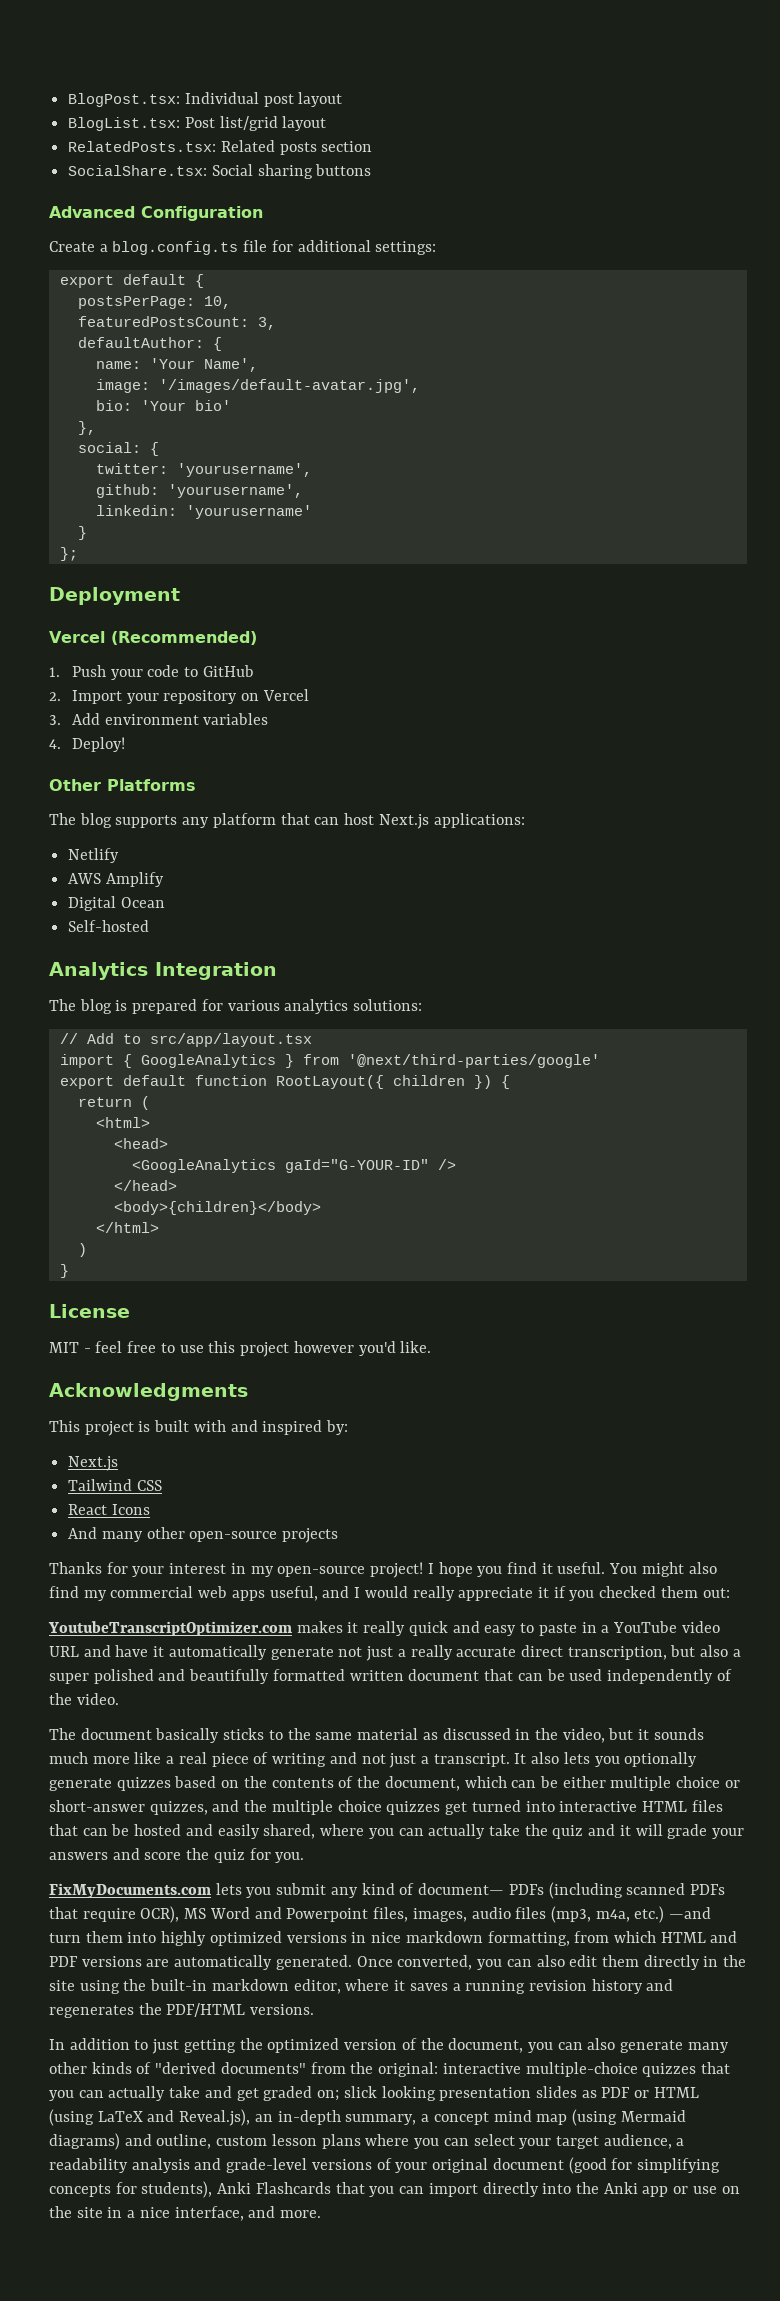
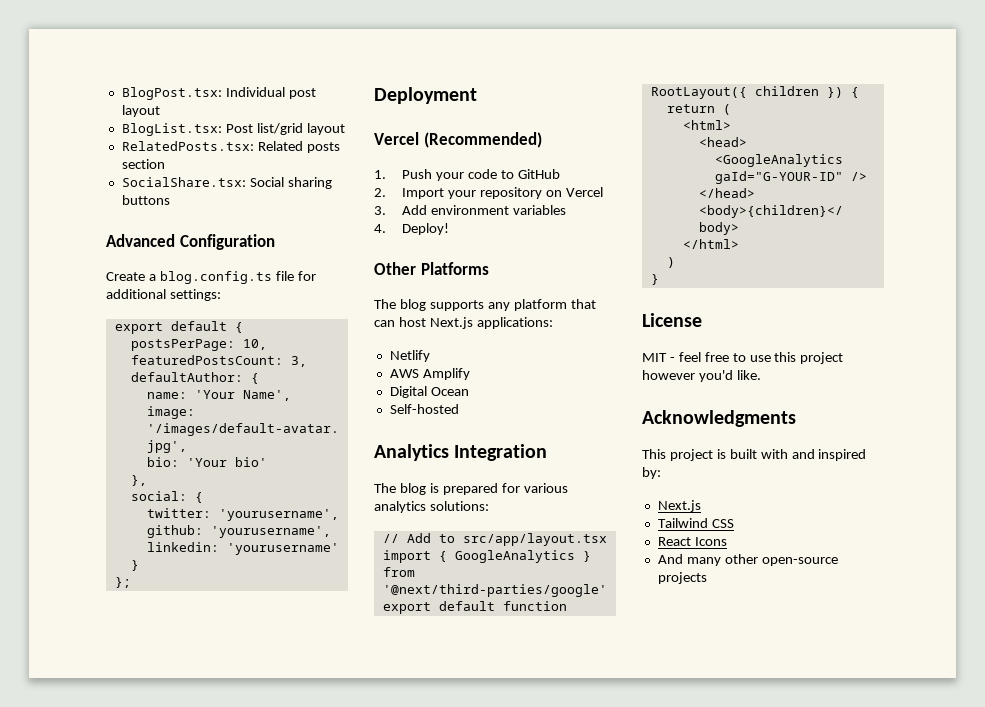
[49,1562,717,1578] [49,1586,730,1601] [48,1621,720,1636] [49,1645,741,1661] [49,1669,732,1684] [49,1693,119,1705] [49,1728,704,1743] [49,1752,698,1768] [49,1776,740,1791] [49,1800,723,1815] [49,1824,745,1839] [49,1848,305,1863] [49,1882,725,1899] [49,1906,712,1923] [49,1931,738,1946] [49,1955,747,1970] [49,1979,674,1994] [49,2003,315,2018] [49,2038,729,2054] [49,2062,730,2077] [49,2086,699,2101] [49,2109,686,2126] [49,2133,685,2150] [49,2157,720,2174] [49,2181,740,2198] [49,2206,322,2221] // Thanks for your interest in my open-source project! I hope you find it useful. You might also find my commercial web apps useful, and I would really appreciate it if you checked them out: // YoutubeTranscriptOptimizer.com makes it really quick and easy to paste in a YouTube video URL and have it automatically generate not just a really accurate direct transcription, but also a super polished and beautifully formatted written document that can be used independently of the video. // The document basically sticks to the same material as discussed in the video, but it sounds much more like a real piece of writing and not just a transcript. It also lets you optionally generate quizzes based on the contents of the document, which can be either multiple choice or short-answer quizzes, and the multiple choice quizzes get turned into interactive HTML files that can be hosted and easily shared, where you can actually take the quiz and it will grade your answers and score the quiz for you. // FixMyDocuments.com lets you submit any kind of document— PDFs (including scanned PDFs that require OCR), MS Word and Powerpoint files, images, audio files (mp3, m4a, etc.) —and turn them into highly optimized versions in nice markdown formatting, from which HTML and PDF versions are automatically generated. Once converted, you can also edit them directly in the site using the built-in markdown editor, where it saves a running revision history and regenerates the PDF/HTML versions. // In addition to just getting the optimized version of the document, you can also generate many other kinds of "derived documents" from the original: interactive multiple-choice quizzes that you can actually take and get graded on; slick looking presentation slides as PDF or HTML (using LaTeX and Reveal.js), an in-depth summary, a concept mind map (using Mermaid diagrams) and outline, custom lesson plans where you can select your target audience, a readability analysis and grade-level versions of your original document (good for simplifying concepts for students), Anki Flashcards that you can import directly into the Anki app or use on the site in a nice interface, and more. -> (707, 578) none

